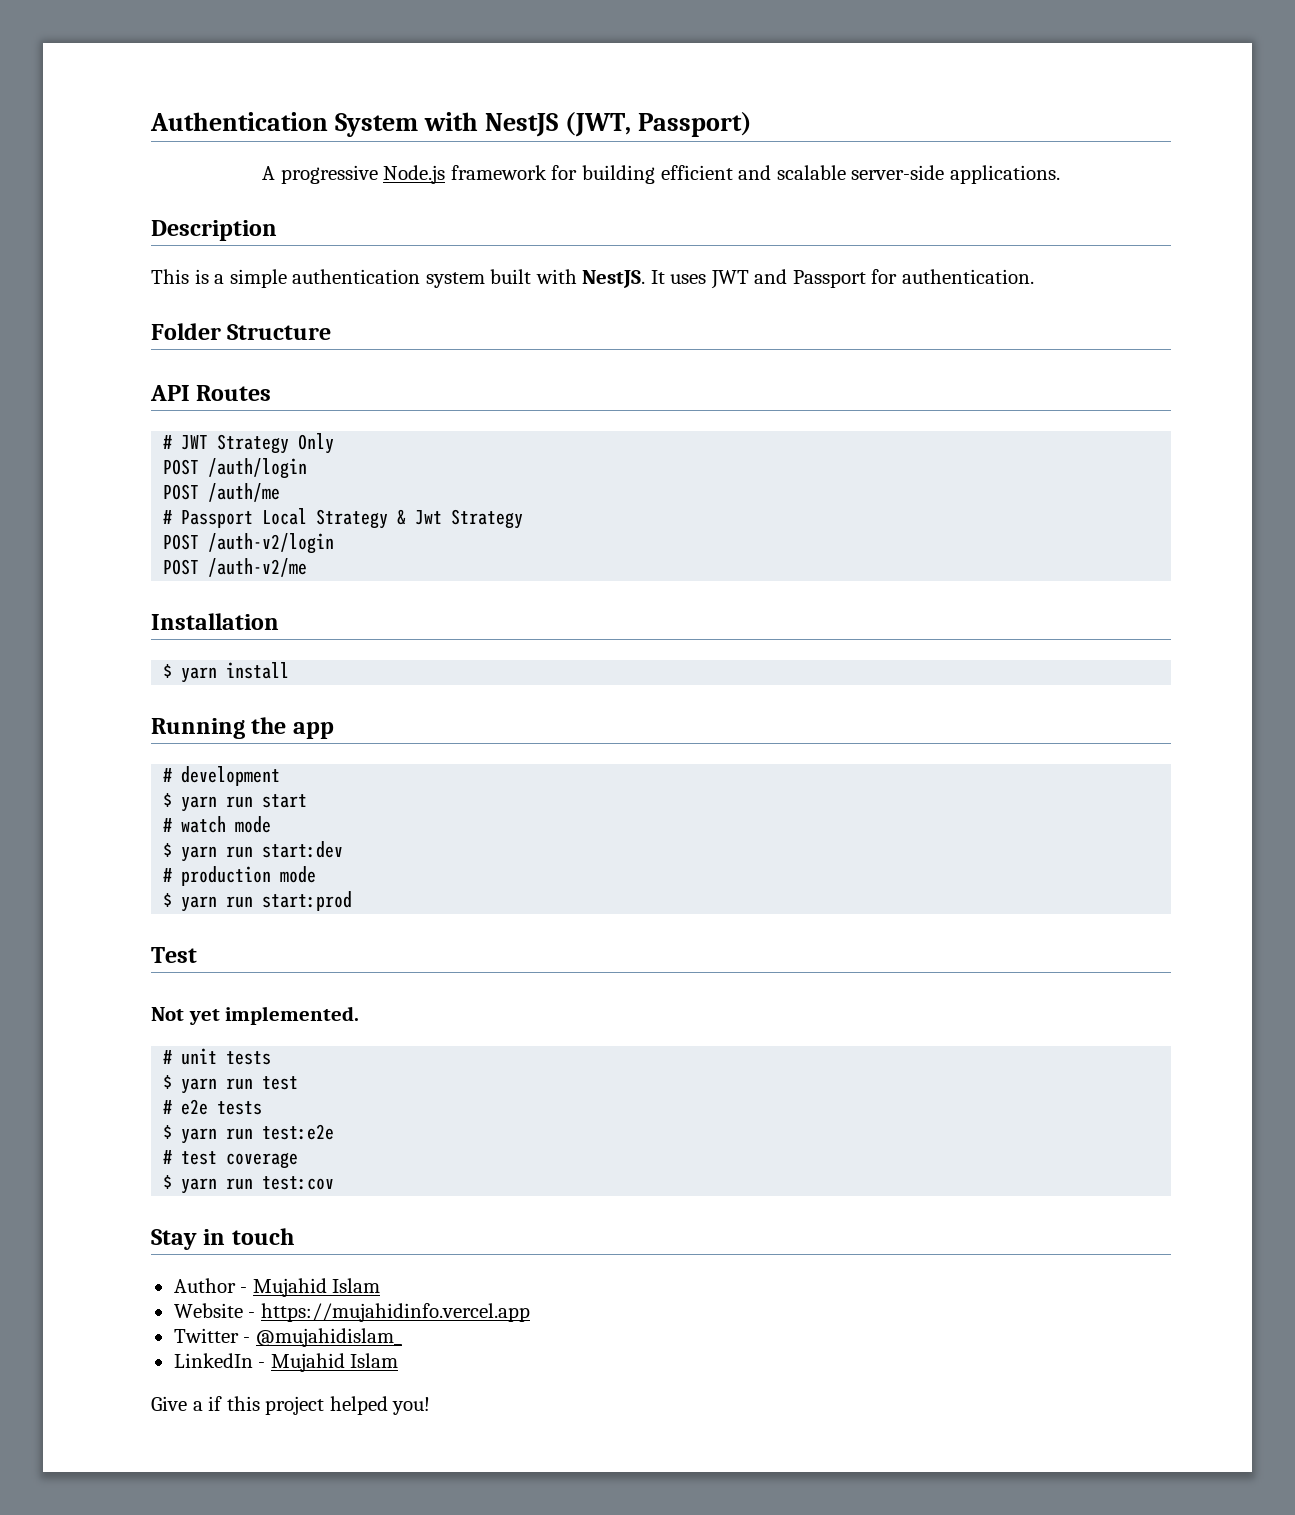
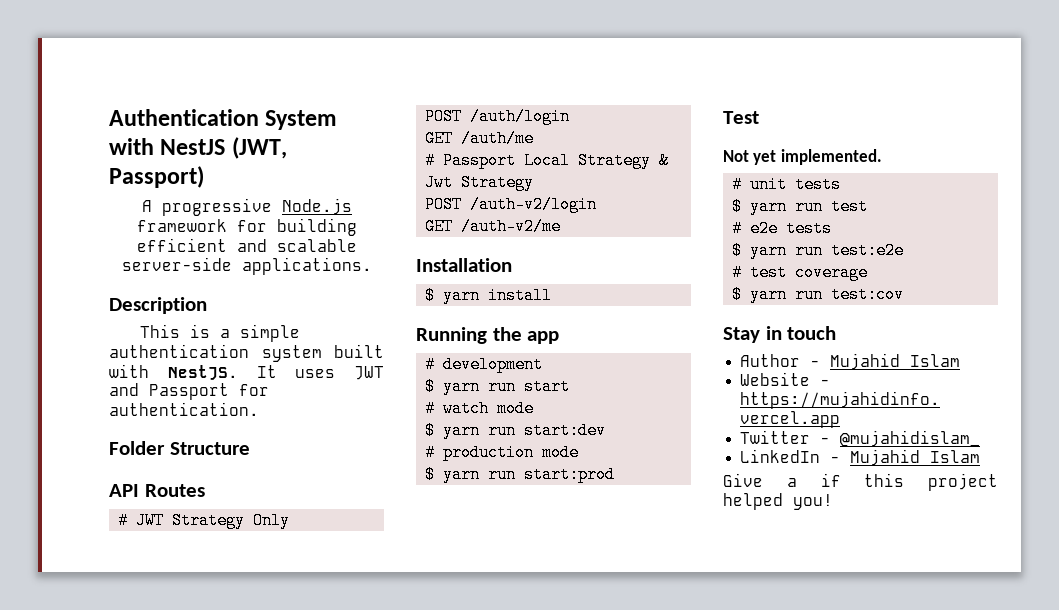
[163,484,200,500] POST -> [425,130,454,147] GET
[163,559,200,575] POST -> [425,218,454,235] GET

